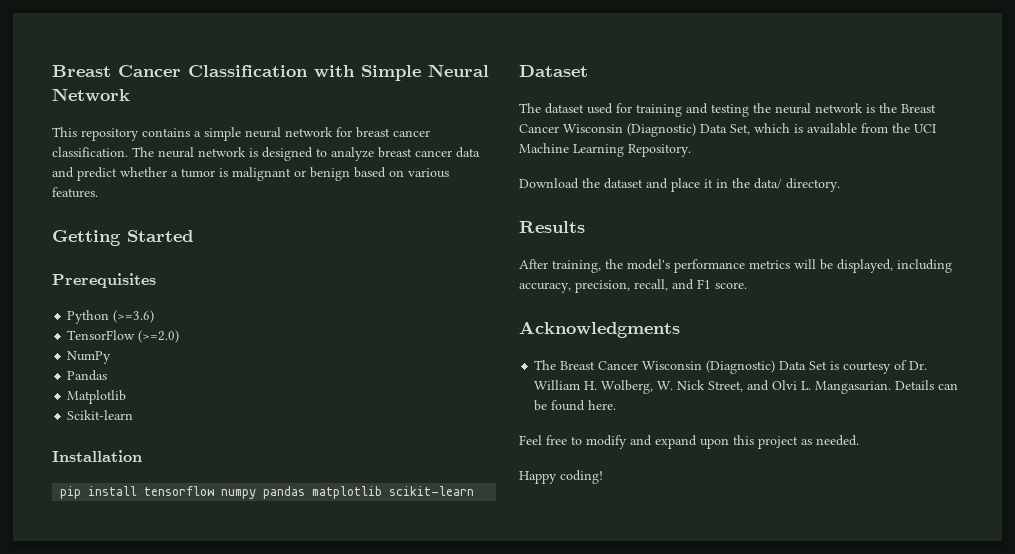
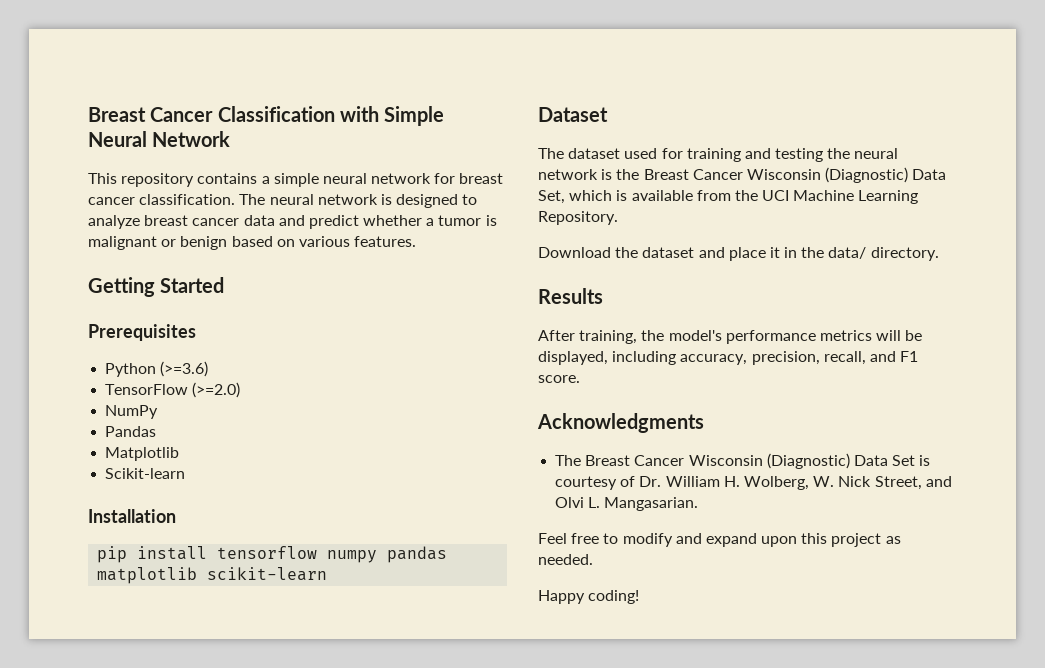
[895,380,959,390] [534,400,617,411] Details can be found here. -> (699, 504) none

